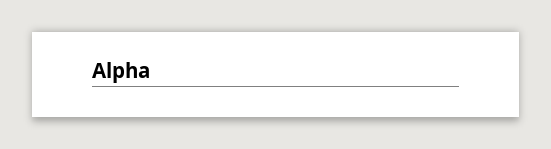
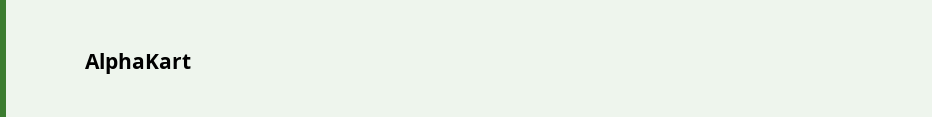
[92,62,150,83] Alpha -> [85,53,191,74] AlphaKart

